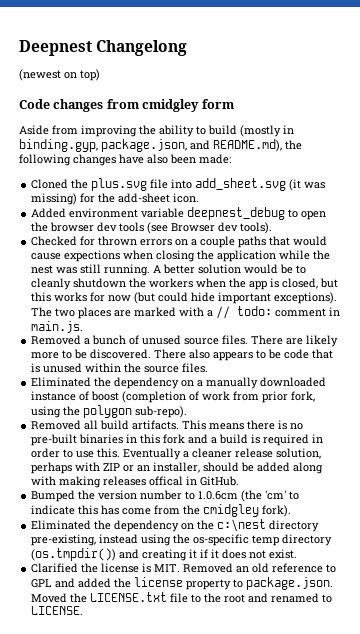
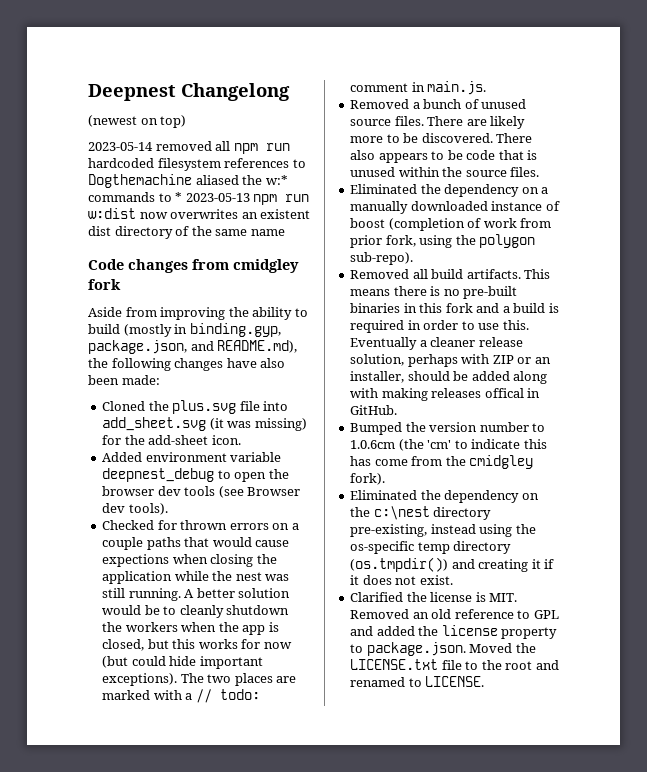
(100, 75) none -> [88,141,290,154] [88,158,306,171] [88,174,288,188] [88,192,310,205] [88,208,311,219] [88,226,285,239] // 2023-05-14 removed all npm run hardcoded filesystem references to Dogthemachine aliased the w:* commands to * 2023-05-13 npm run w:dist now overwrites an existent dist directory of the same name
[201,99,234,109] form -> [88,279,121,290] fork

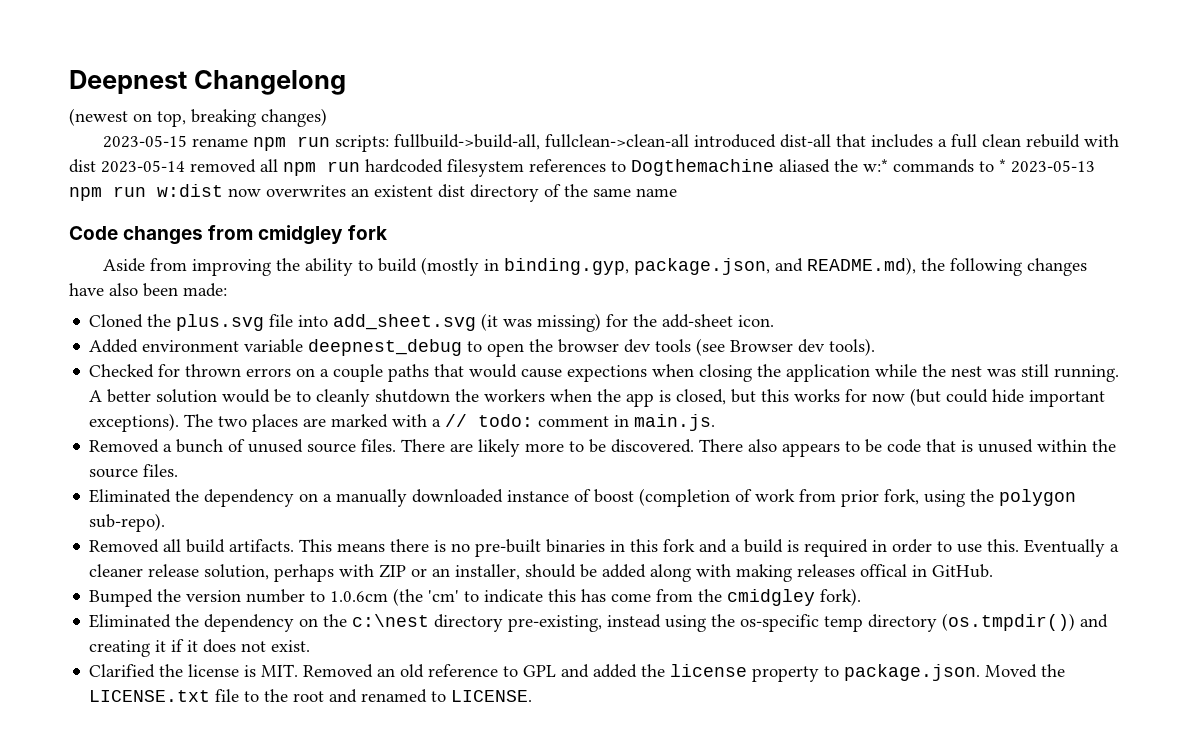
[160,115,187,128] top) // -> [157,108,327,127] [102,134,1119,152] [69,159,96,173] top, breaking changes) // 2023-05-15 rename npm run scripts: fullbuild->build-all, fullclean->clean-all introduced dist-all that includes a full clean rebuild with dist

